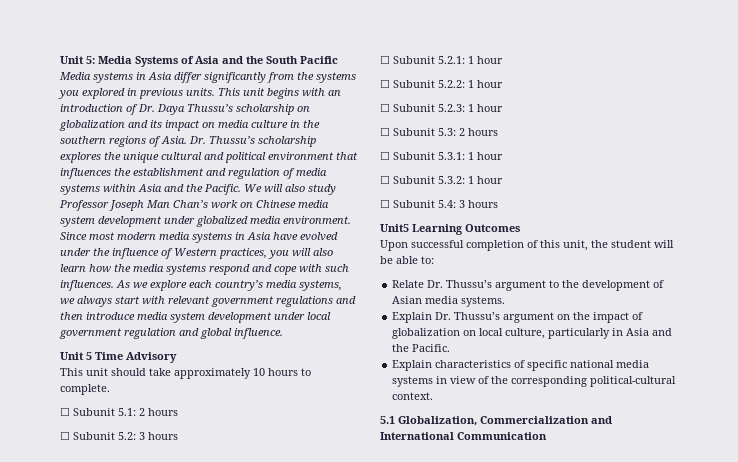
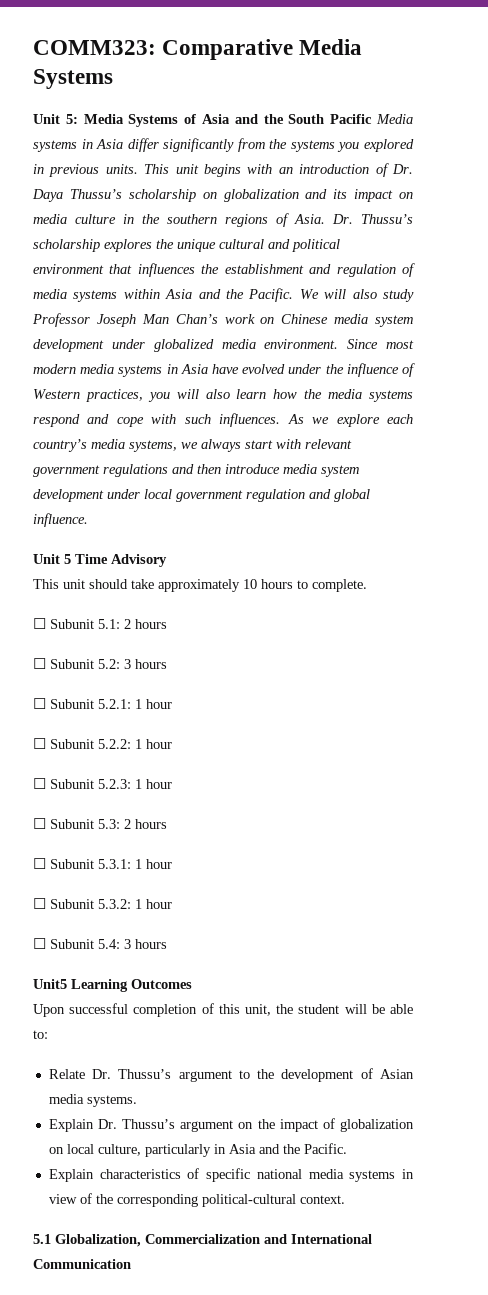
(60, 60) none -> [33,39,363,60] [33,69,113,89] COMM323: Comparative Media Systems //

